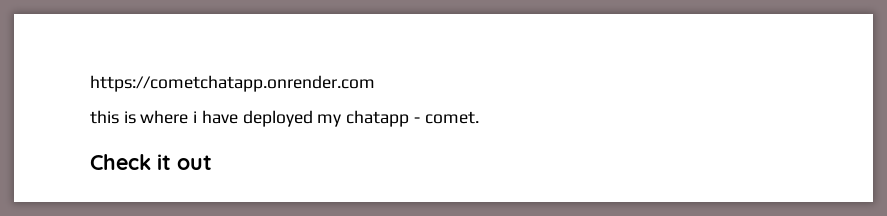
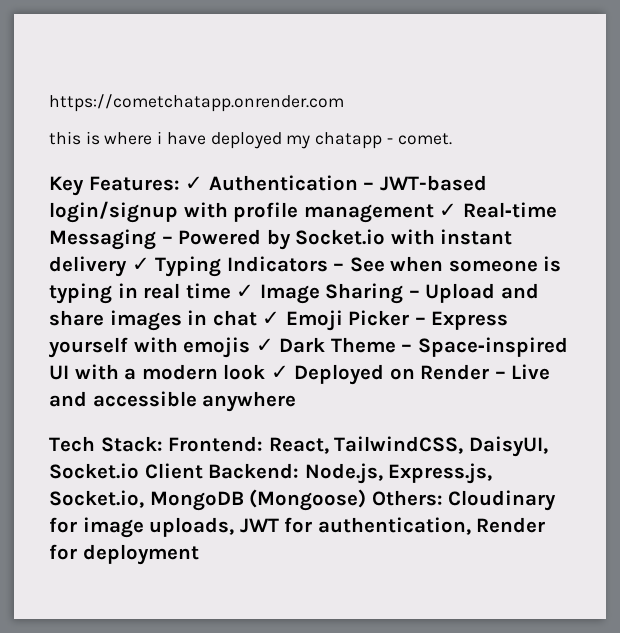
[90,154,212,170] Check it out -> [49,175,487,196] [49,201,557,223] [49,229,513,250] [49,256,562,277] [49,283,539,304] [49,310,509,331] [49,337,568,358] [49,364,551,385] [49,391,297,412] [49,436,548,457] [49,463,493,484] [49,489,557,511] [49,517,546,538] [49,544,199,565] Key Features: ✓ Authentication – JWT-based login/signup with profile management ✓ Real‑time Messaging – Powered by Socket.io with instant delivery ✓ Typing Indicators – See when someone is typing in real time ✓ Image Sharing – Upload and share images in chat ✓ Emoji Picker – Express yourself with emojis ✓ Dark Theme – Space‑inspired UI with a modern look ✓ Deployed on Render – Live and accessible anywhere // Tech Stack: Frontend: React, TailwindCSS, DaisyUI, Socket.io Client Backend: Node.js, Express.js, Socket.io, MongoDB (Mongoose) Others: Cloudinary for image uploads, JWT for authentication, Render for deployment

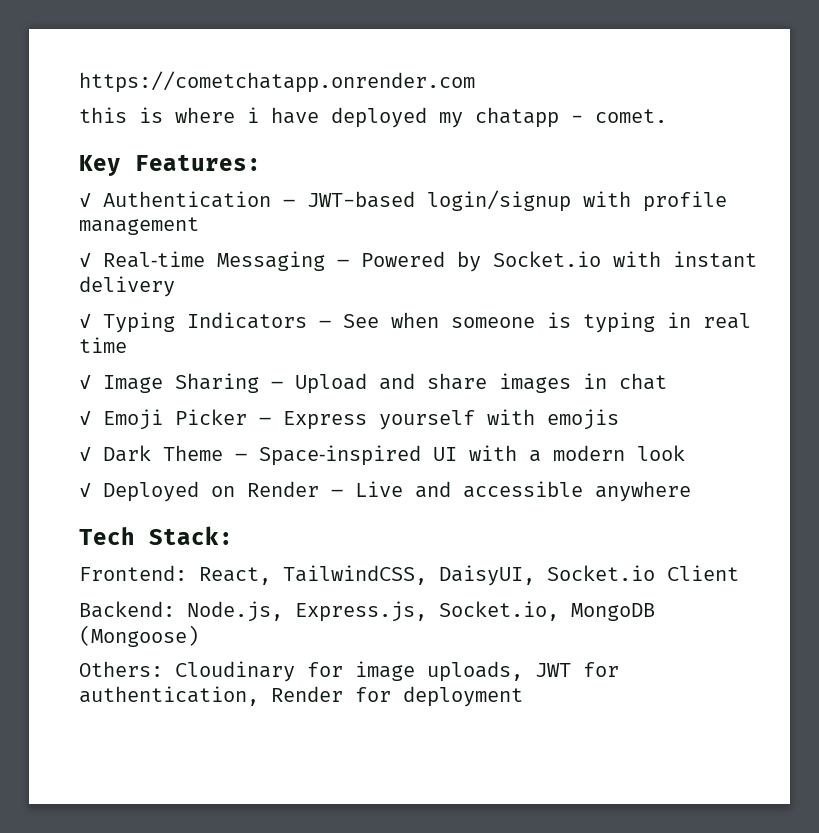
(180, 183) none -> (261, 162) //
(434, 213) none -> (199, 226) //
(127, 266) none -> (175, 286) //
(231, 291) none -> (127, 345) //
(257, 318) none -> (667, 381) //
(251, 347) none -> (619, 419) //
(266, 372) none -> (685, 453) //
(163, 444) none -> (233, 535) //
(203, 471) none -> (739, 573) //
(367, 500) none -> (199, 636) //

